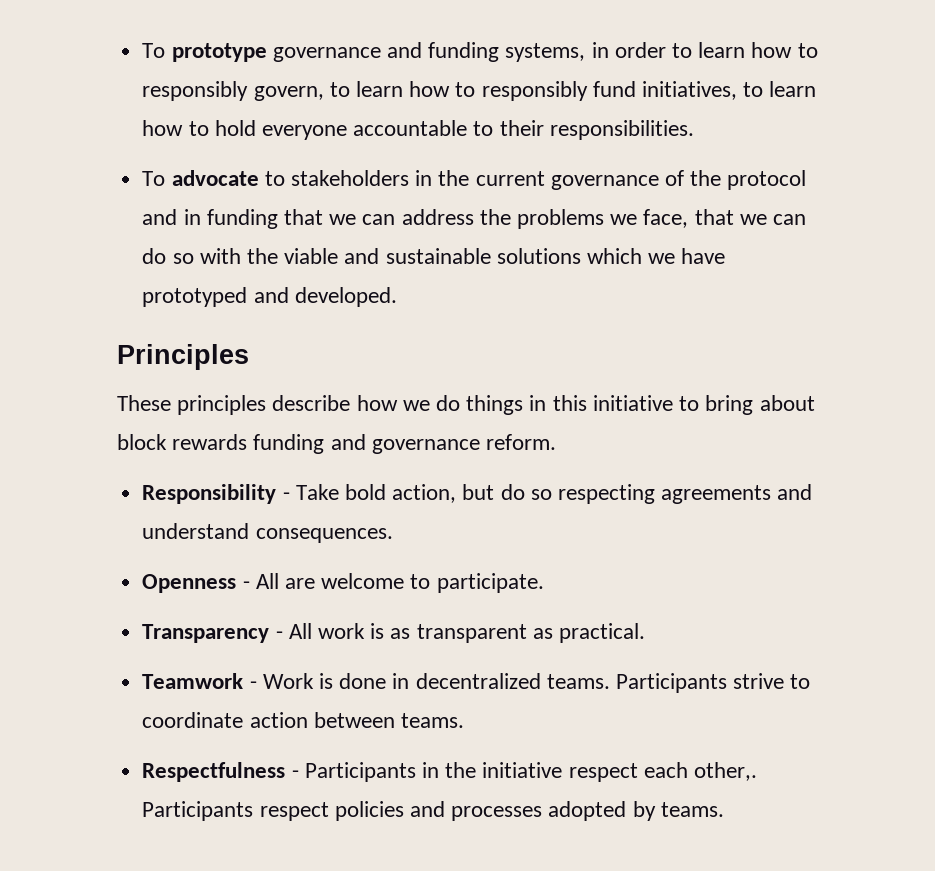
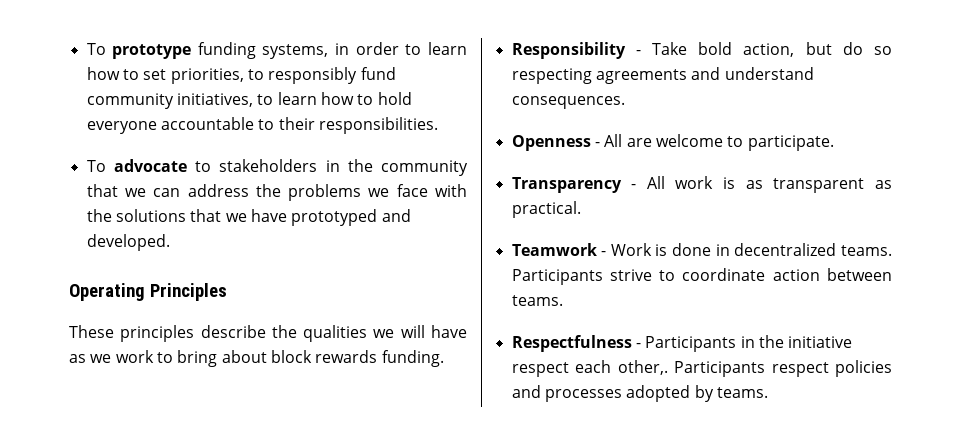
[272,42,422,62] governance and -> (192, 51) none
[142,81,451,101] responsibly govern, to learn how -> [143,68,244,84] set priorities,
(636, 89) none -> [86,93,174,109] community
[475,170,807,190] [142,209,278,229] current governance of the protocol and in funding -> [380,160,468,176] community
[643,209,807,228] [142,248,642,264] face, that we can do so with the viable and sustainable solutions which -> [396,184,468,197] [86,209,222,222] face with the solutions that
(397, 297) none -> [69,283,145,301] Operating
[356,395,673,415] how we do things in this initiative -> [271,325,467,342] [69,350,154,363] the qualities we will have as we work
[253,434,557,454] funding and governance reform. -> [381,350,444,367] funding.

